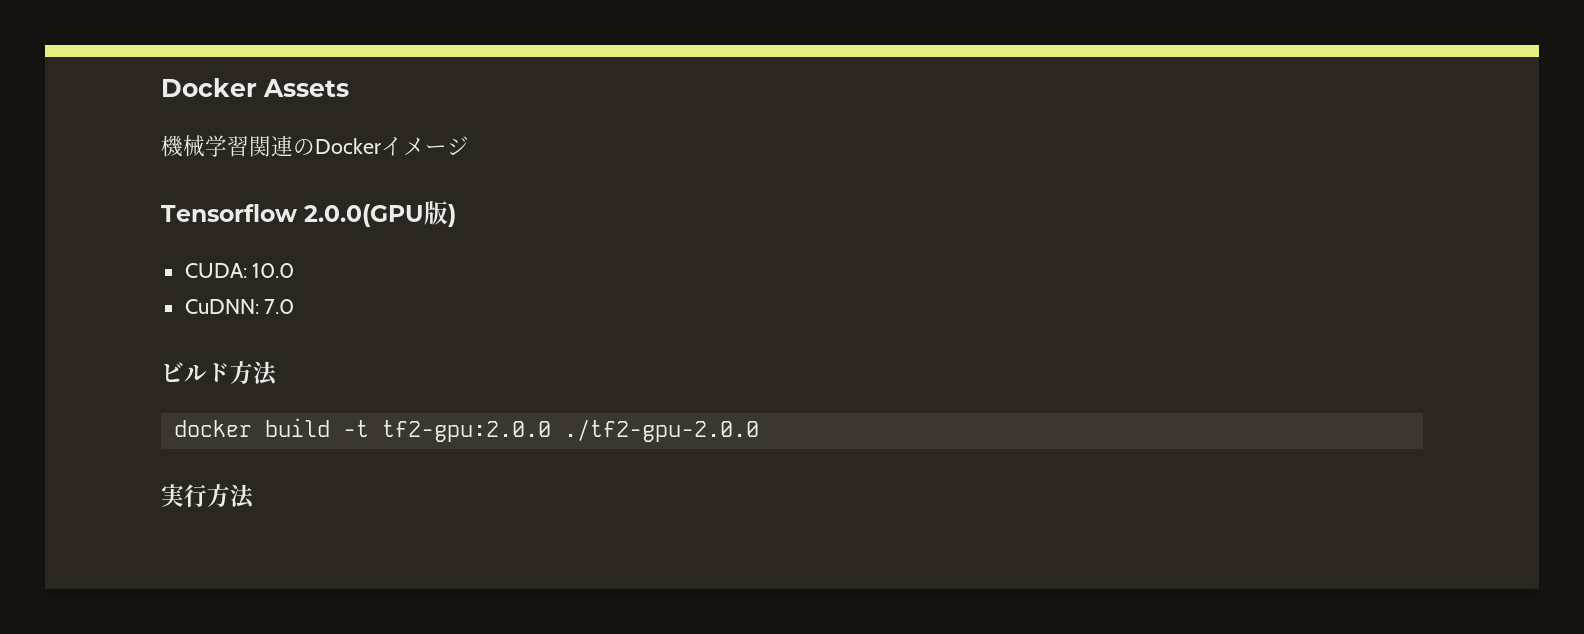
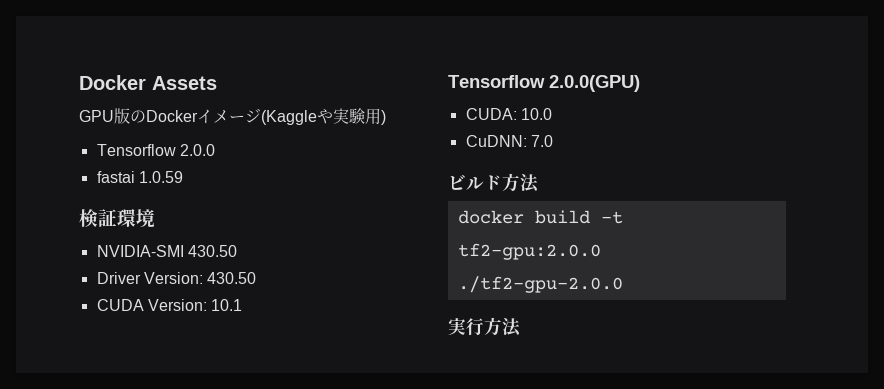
[161,135,293,157] 機械学習関連 -> [79,108,130,124] GPU版
[161,201,456,227] // Tensorflow 2.0.0(GPU版) -> [261,108,386,125] [96,144,215,156] [96,171,183,183] [79,209,155,228] [96,245,237,257] [96,272,257,284] [96,299,243,311] [448,75,640,92] (Kaggleや実験用) // Tensorflow 2.0.0 // fastai 1.0.59 // 検証環境 // NVIDIA-SMI 430.50 // Driver Version: 430.50 // CUDA Version: 10.1 // Tensorflow 2.0.0(GPU)

